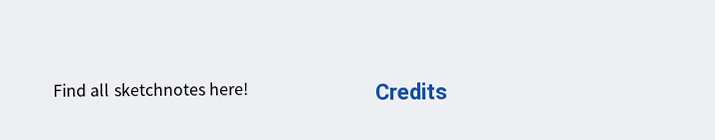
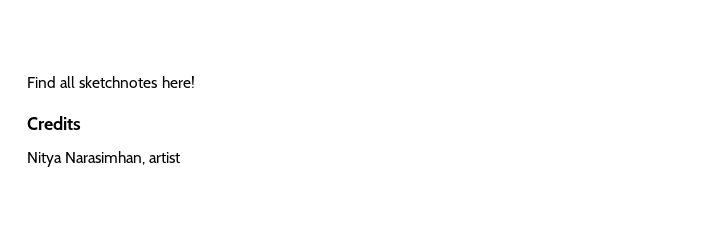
(448, 91) none -> [27,151,181,167] // Nitya Narasimhan, artist

